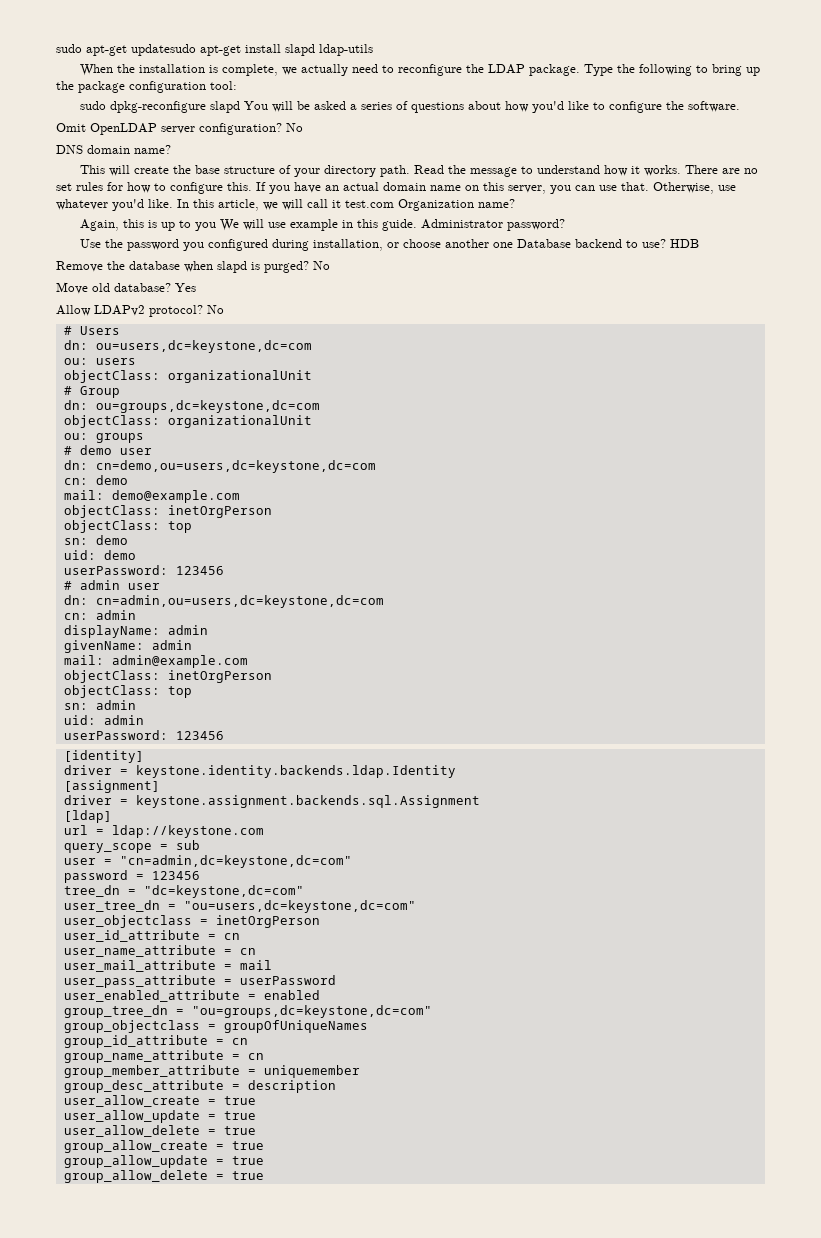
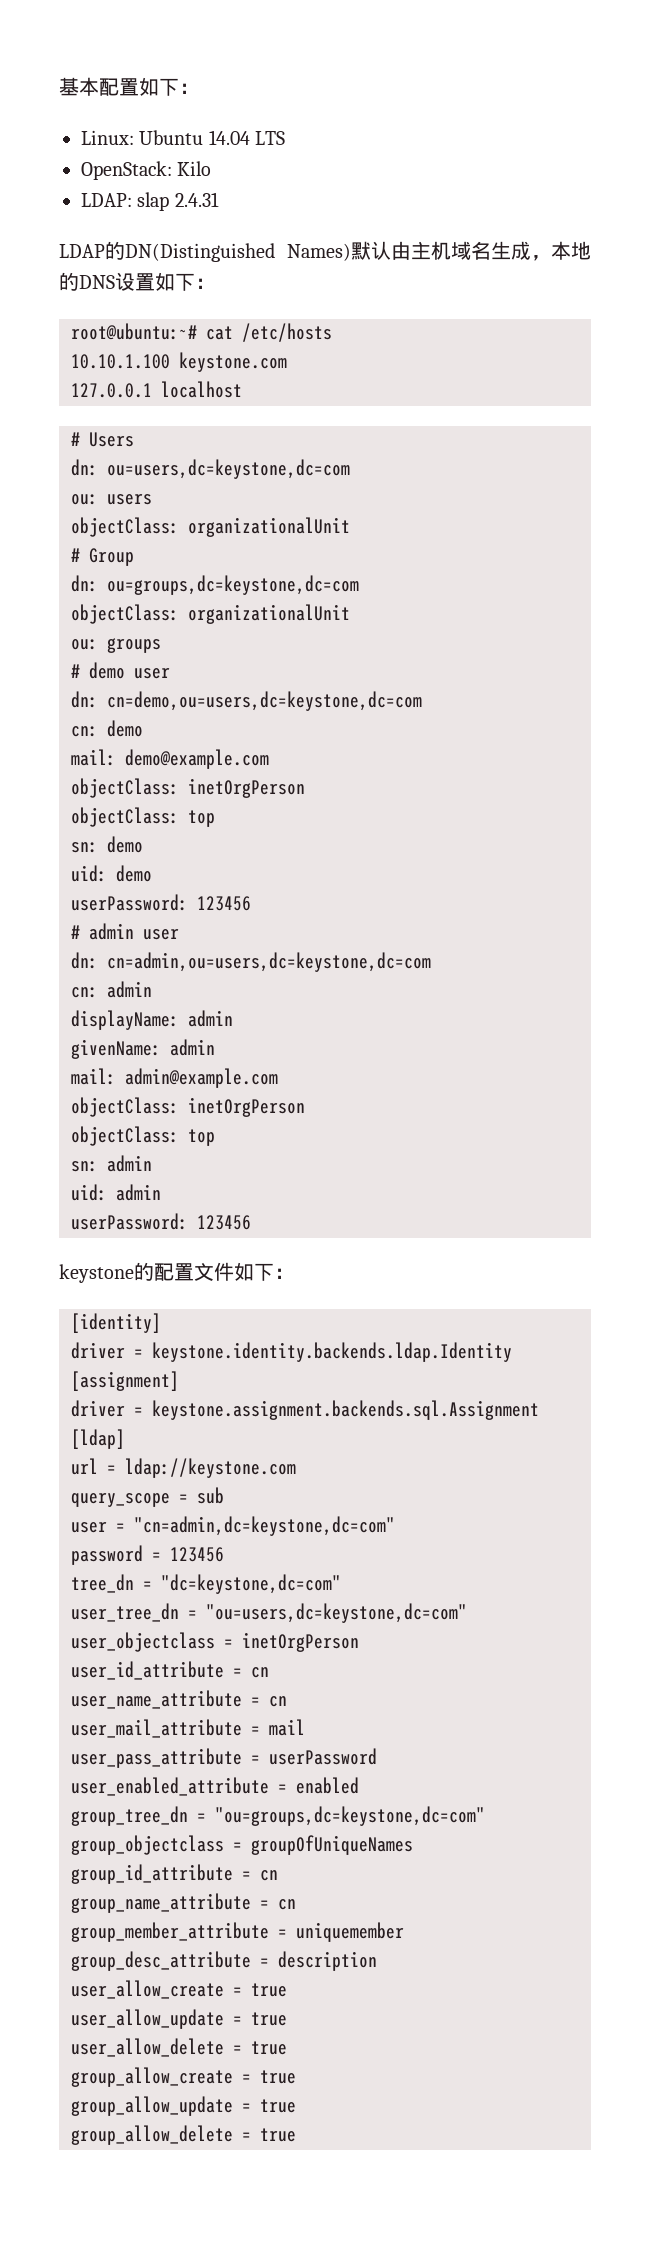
[56,44,373,56] [80,64,761,76] [56,81,237,93] [80,101,741,113] [56,123,303,135] [56,145,171,154] [80,165,759,177] [56,182,736,194] [56,199,515,211] [80,219,566,231] [80,239,700,251] [56,261,330,273] [56,282,196,294] [56,305,224,317] sudo apt-get updatesudo apt-get install slapd ldap-utils // When the installation is complete, we actually need to reconfigure the LDAP package. Type the following to bring up the package configuration tool: // sudo dpkg-reconfigure slapd You will be asked a series of questions about how you'd like to configure the software. // Omit OpenLDAP server configuration? No // DNS domain name? // This will create the base structure of your directory path. Read the message to understand how it works. There are no set rules for how to configure this. If you have an actual domain name on this server, you can use that. Otherwise, use whatever you'd like. In this article, we will call it test.com Organization name? // Again, this is up to you We will use example in this guide. Administrator password? // Use the password you configured during installation, or choose another one Database backend to use? HDB // Remove the database when slapd is purged? No // Move old database? Yes // Allow LDAPv2 protocol? No -> [59,77,199,96] [81,130,286,145] [81,161,212,180] [81,192,219,211] [59,241,591,262] [59,272,215,291] [71,323,332,342] [71,352,287,372] [71,381,242,398] 基本配置如下： // Linux: Ubuntu 14.04 LTS // OpenStack: Kilo // LDAP: slap 2.4.31 // LDAP的DN(Distinguished Names)默认由主机域名生成，本地的DNS设置如下： // root@ubuntu:~# cat /etc/hosts // 10.10.1.100 keystone.com // 127.0.0.1 localhost
(224, 735) none -> [59,1262,294,1283] // keystone的配置文件如下：

